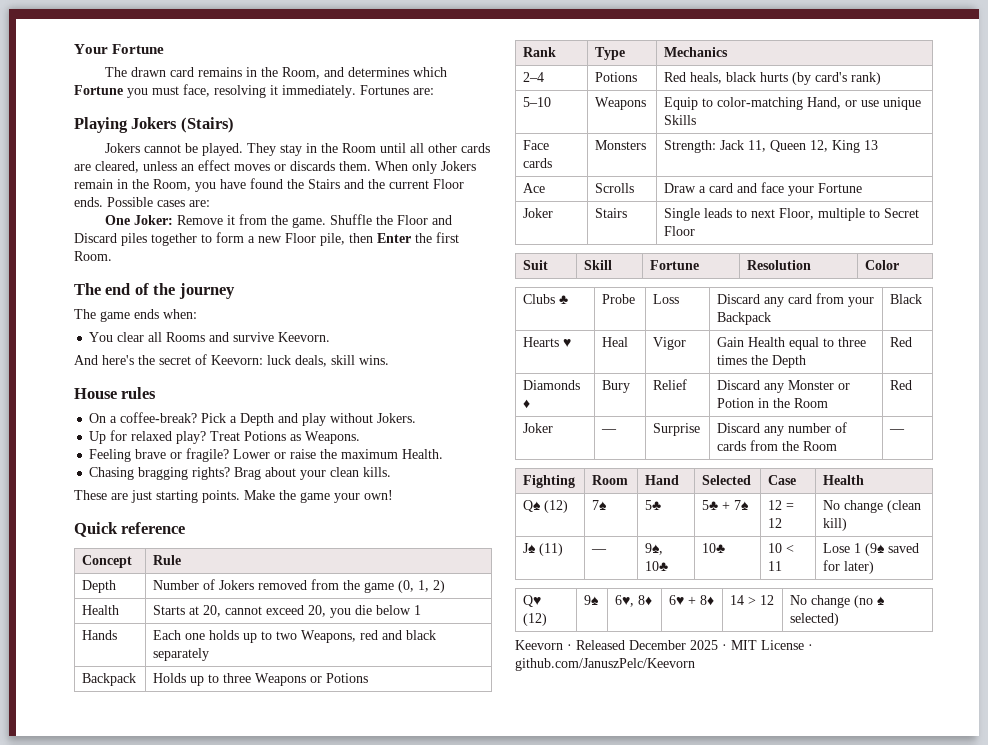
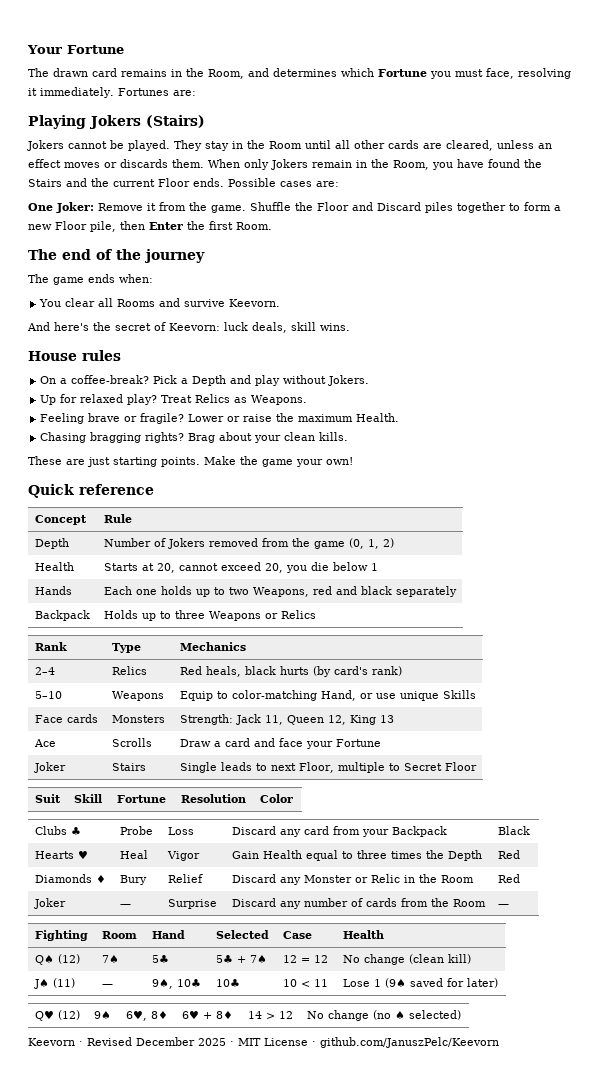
[244,431,287,441] Potions -> [195,394,231,403] Relics
[326,673,369,683] Potions -> [280,610,316,619] Relics
[595,72,638,82] Potions -> [111,666,147,675] Relics
[717,398,755,408] Potion -> [370,874,400,883] Relic
[576,640,625,650] Released -> [87,1037,132,1046] Revised

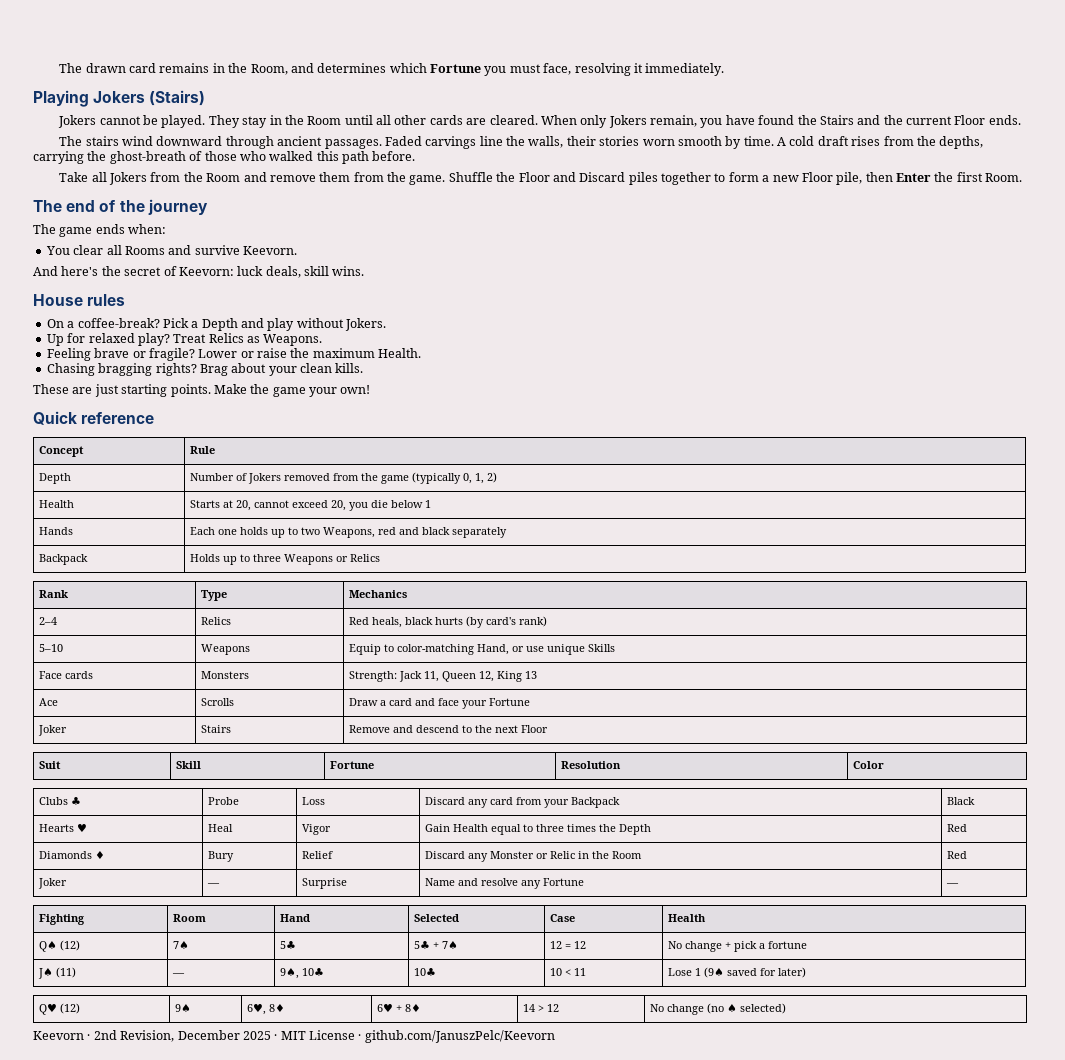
[27,45,124,54] Your Fortune // -> (59, 68) none
[117,88,196,96] Fortunes are: -> (725, 69) none
[446,140,552,151] [28,159,429,170] cleared, unless an effect moves or discards them. When only Jokers remain in the Room, -> [489,115,698,128] cleared. When only Jokers remain,
[228,178,339,187] [28,202,156,213] Possible cases are: // One Joker: Remove it -> [59,136,984,149] [33,151,416,164] [59,172,351,185] // The stairs wind downward through ancient passages. Faded carvings line the walls, their stories worn smooth by time. A cold draft rises from the depths, carrying the ghost-breath of those who walked this path before. // Take all Jokers from the Room and remove them
[348,538,364,549] (0, -> [411,472,472,484] (typically 0,
[179,762,442,773] Single leads to next Floor, multiple to Secret -> [348,725,518,733] Remove and descend to the next
[231,898,486,909] Discard any number of cards from the Room -> [424,878,584,889] Name and resolve any Fortune
[408,954,471,964] (clean kill) -> [724,941,807,952] + pick a fortune
[87,1037,132,1046] Revised -> [93,1030,175,1042] 2nd Revision,

